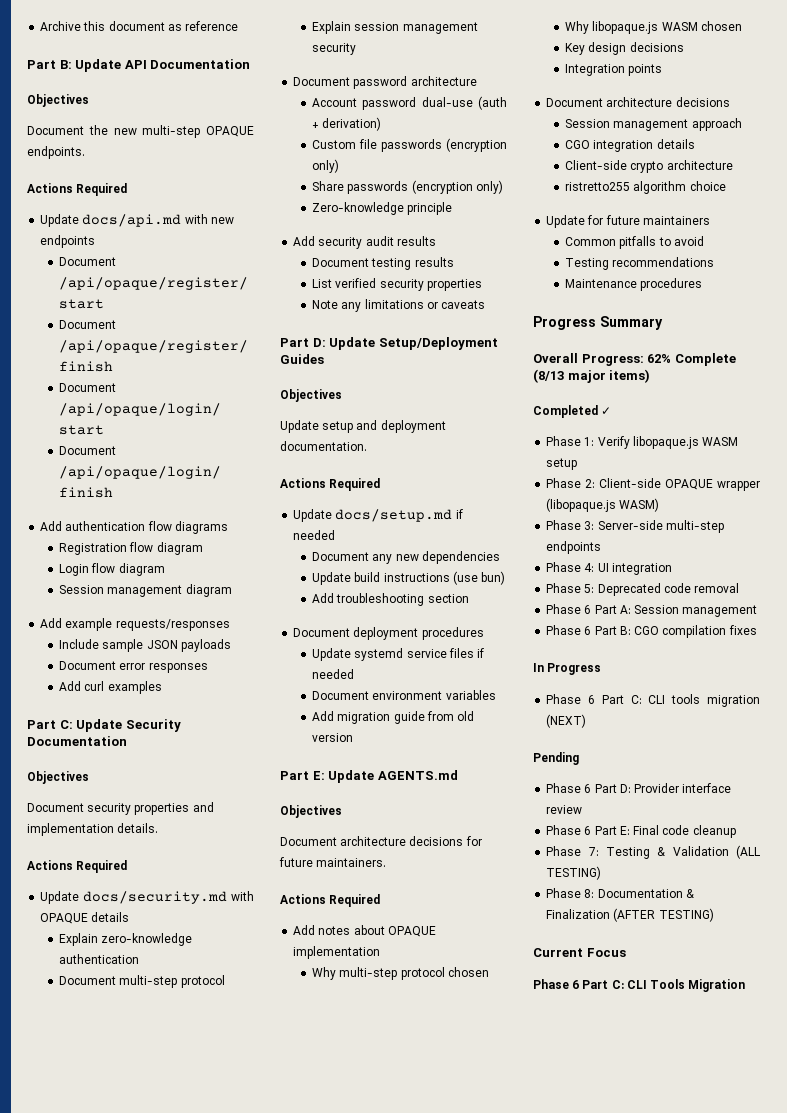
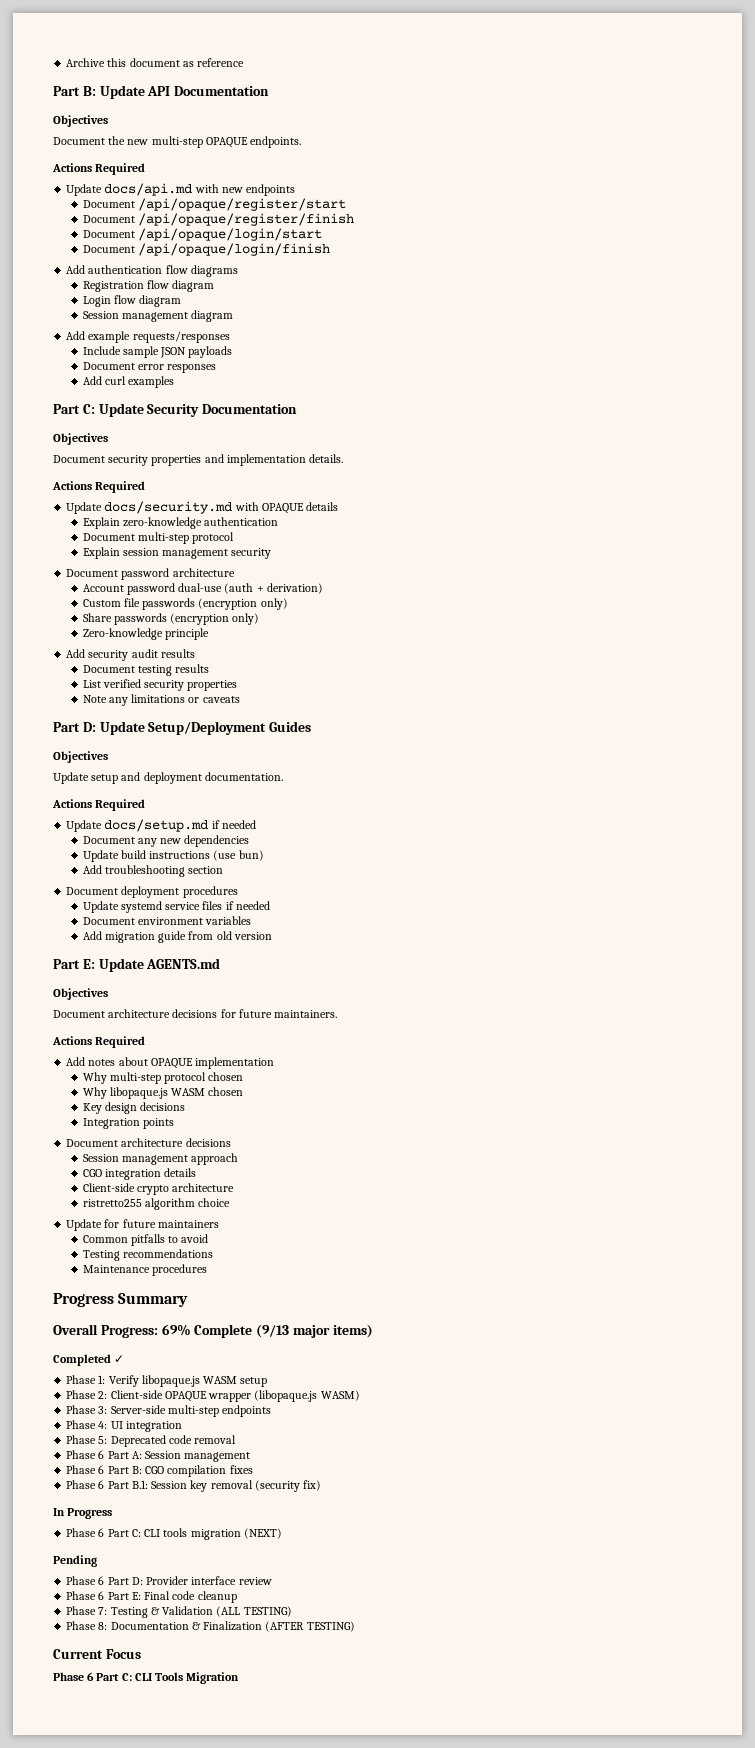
[647,353,736,366] [533,369,564,383] 62% Complete (8/13 -> [161,1324,290,1338] 69% Complete (9/13
(757, 630) none -> [66,1480,322,1492] // Phase 6 Part B.1: Session key removal (security fix)

